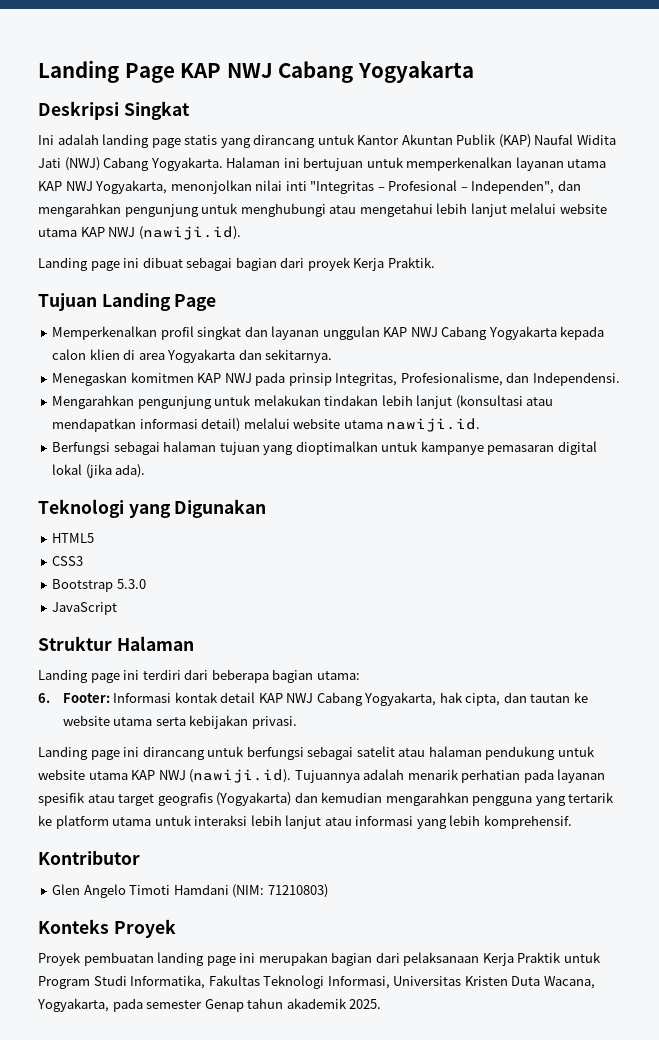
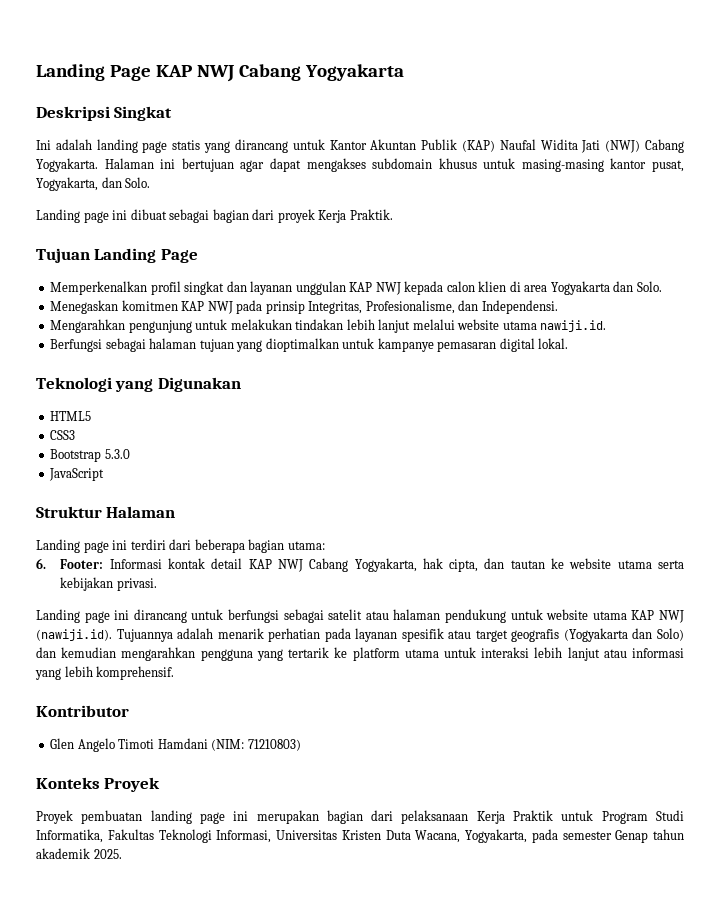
[366,157,607,171] [38,180,581,194] [38,203,607,217] [38,226,241,240] untuk memperkenalkan layanan utama KAP NWJ Yogyakarta, menonjolkan nilai inti "Integritas – Profesional – Independen", dan mengarahkan pengunjung untuk menghubungi atau mengetahui lebih lanjut melalui website utama KAP NWJ (nawiji.id). -> [240,158,684,172] [36,177,151,191] agar dapat mengakses subdomain khusus untuk masing-masing kantor pusat, Yogyakarta, dan Solo.
[441,326,557,340] Cabang Yogyakarta -> (401, 288) none
[265,349,333,363] sekitarnya. -> [636,281,662,292] Solo.
[455,395,554,409] [52,418,241,432] (konsultasi atau mendapatkan informasi detail) -> (411, 326) none
[52,464,146,478] lokal (jika ada). -> [538,338,569,349] lokal.
[216,792,292,806] (Yogyakarta) -> [563,628,685,642] (Yogyakarta dan Solo)

